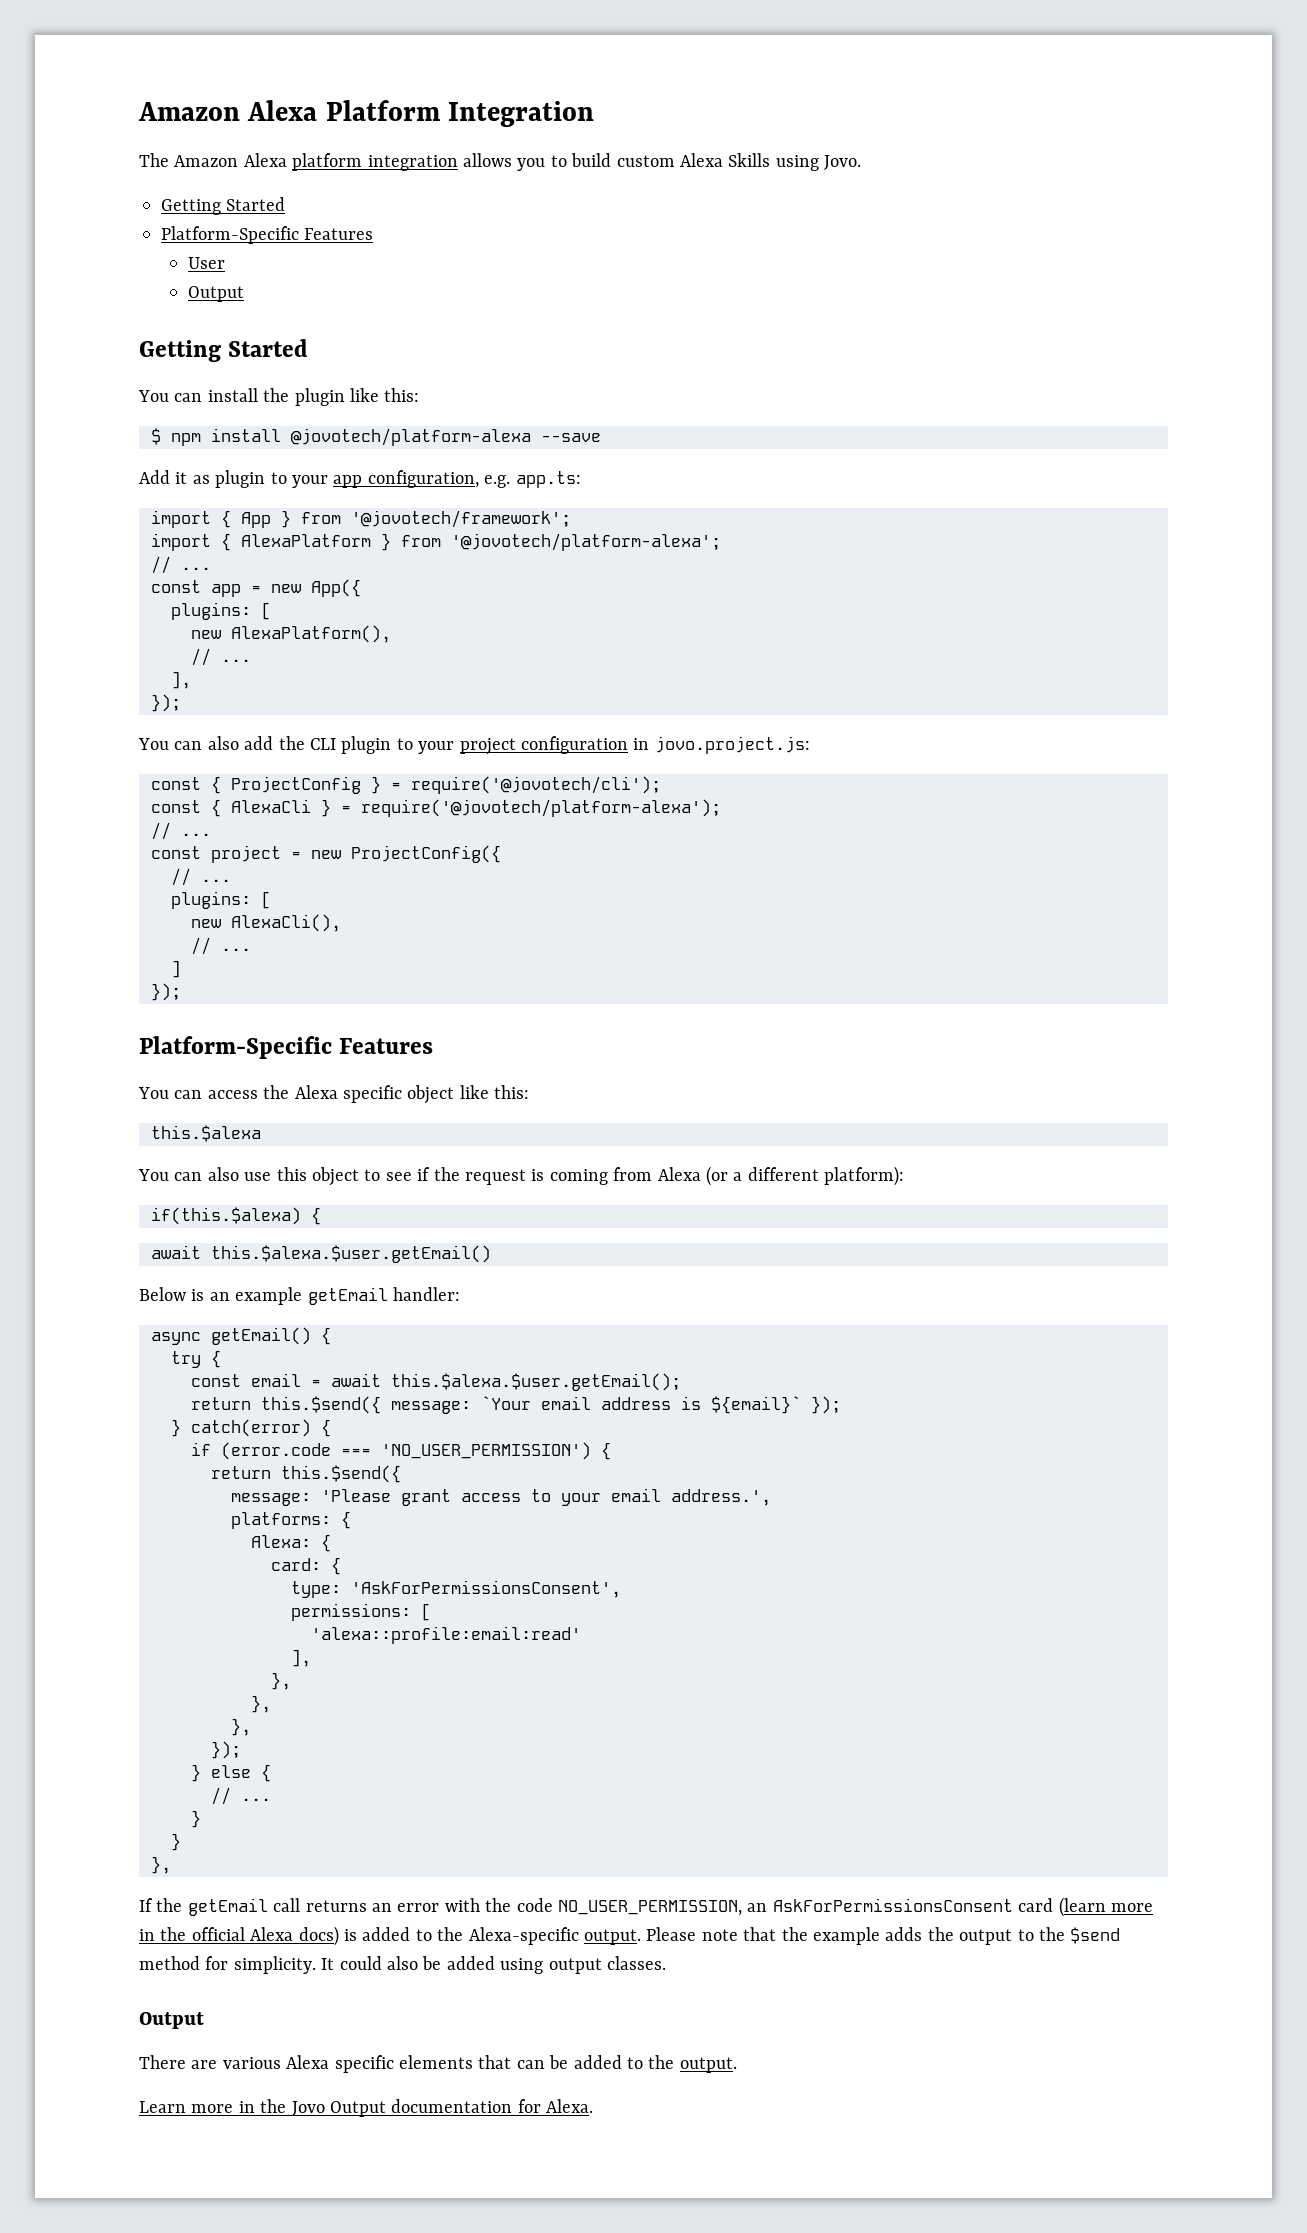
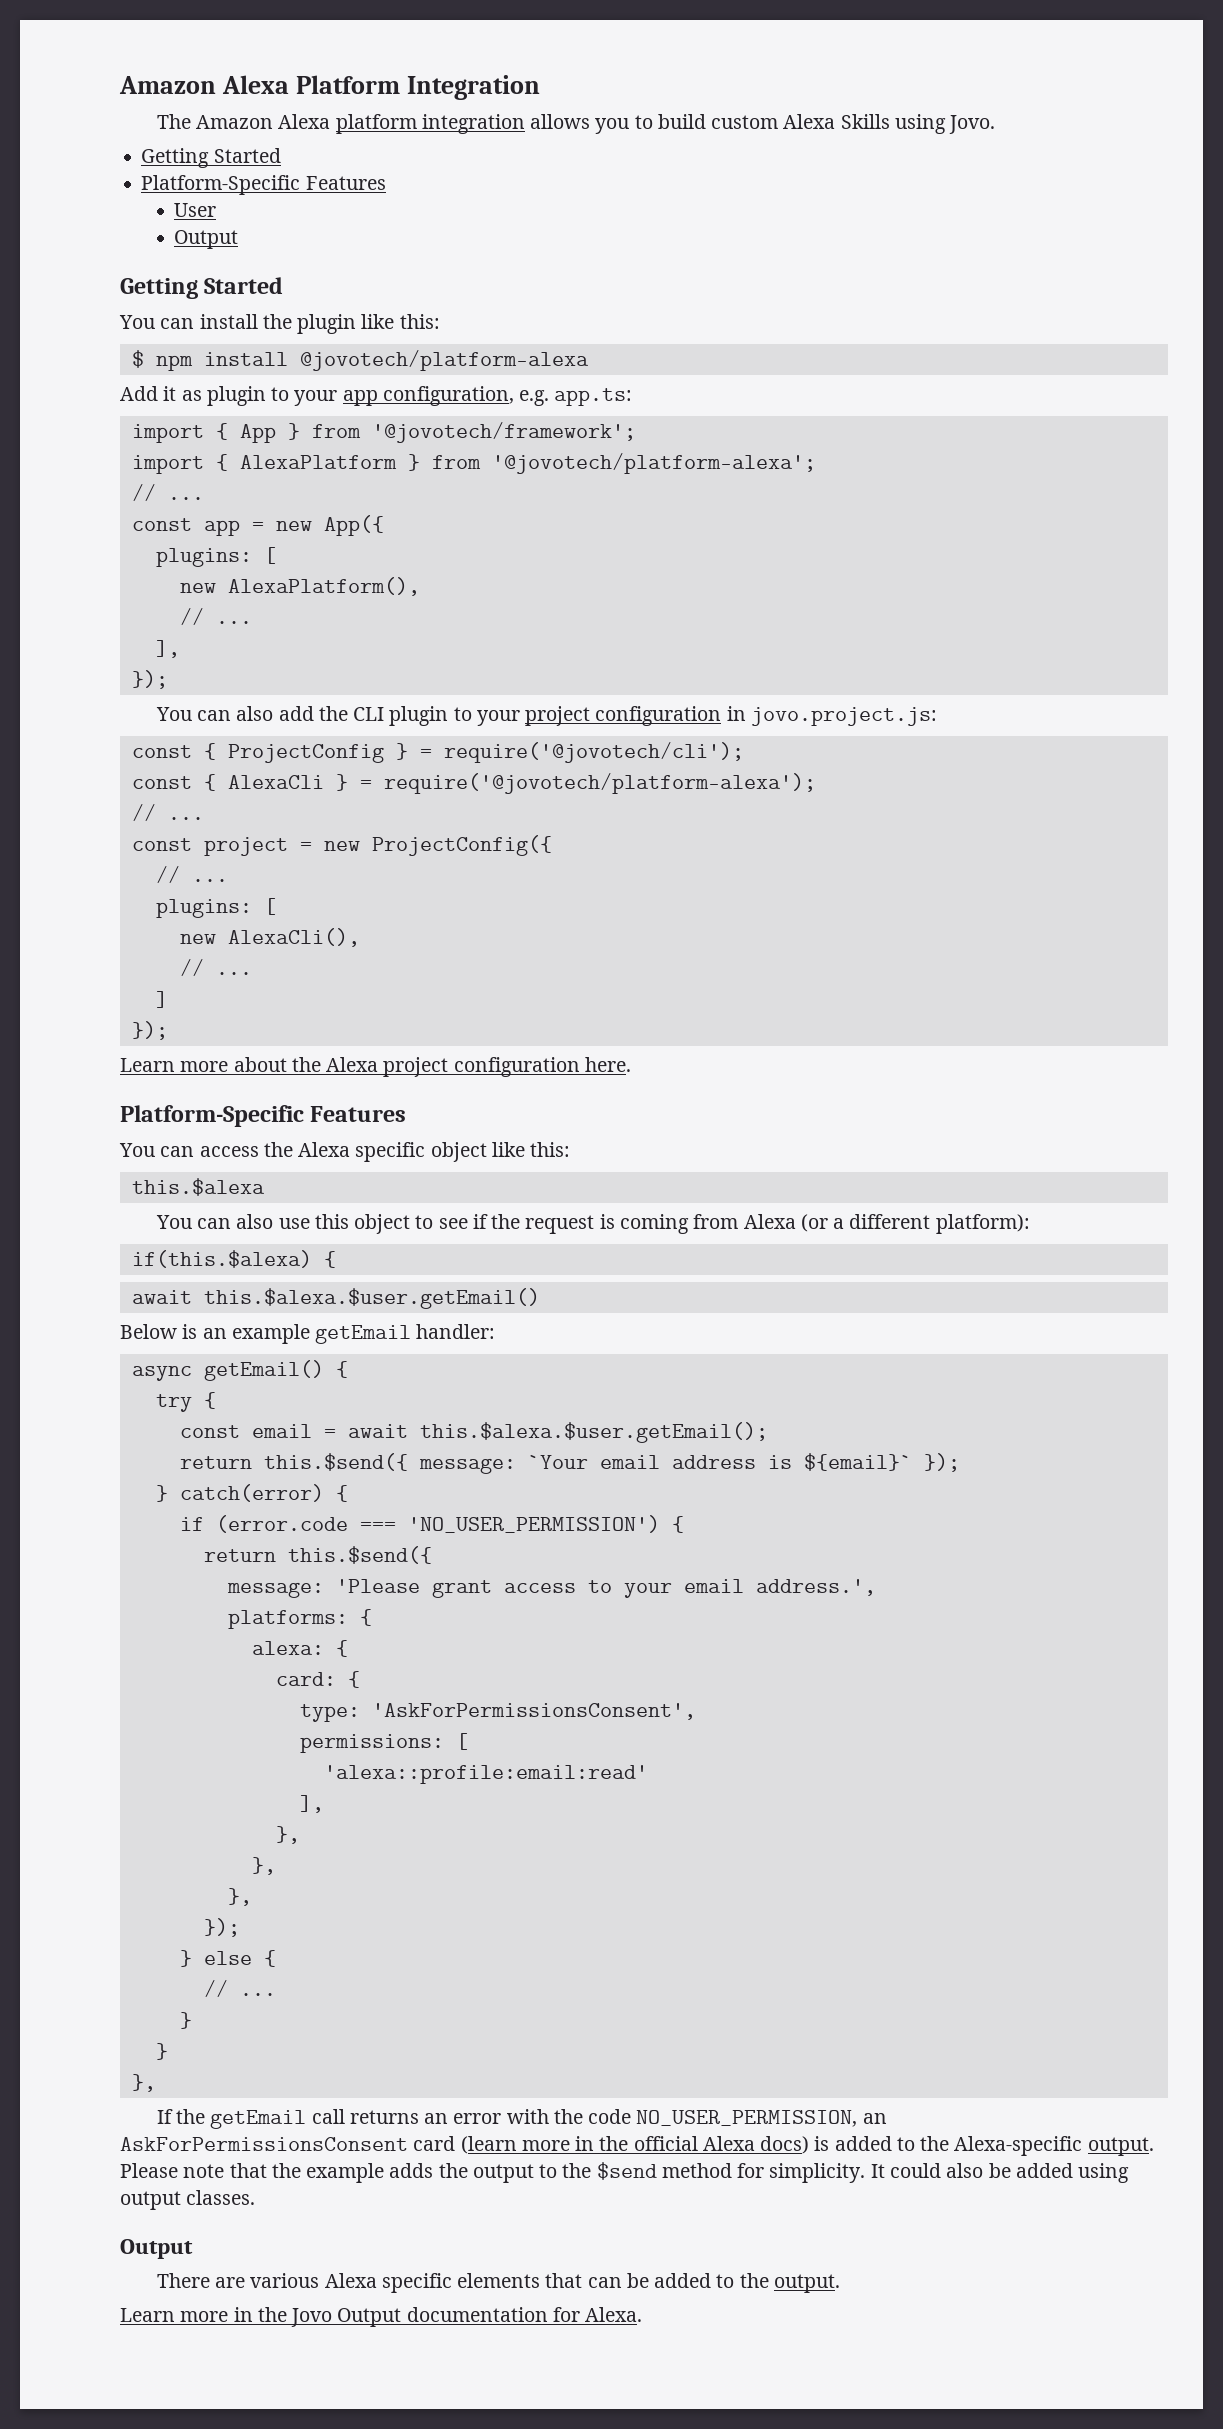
[541,433,601,442] --save -> (589, 360) none
(181, 992) none -> [120,1057,631,1077] // Learn more about the Alexa project configuration here.
[251,1535,311,1548] Alexa: -> [251,1641,324,1655] alexa:

